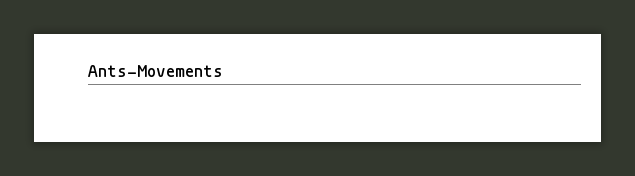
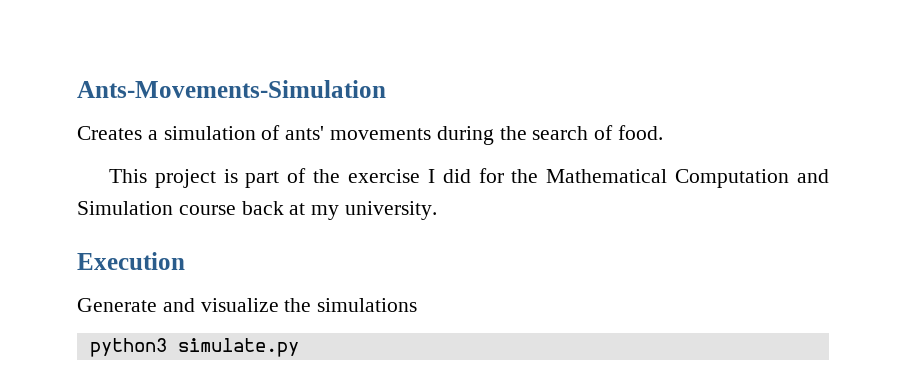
[88,65,223,77] Ants-Movements -> [77,80,386,98] [77,125,664,145] [108,168,830,188] [77,201,438,220] [77,252,185,270] [77,298,418,312] [89,338,299,357] Ants-Movements-Simulation // Creates a simulation of ants' movements during the search of food. // This project is part of the exercise I did for the Mathematical Computation and Simulation course back at my university. // Execution // Generate and visualize the simulations // python3 simulate.py

